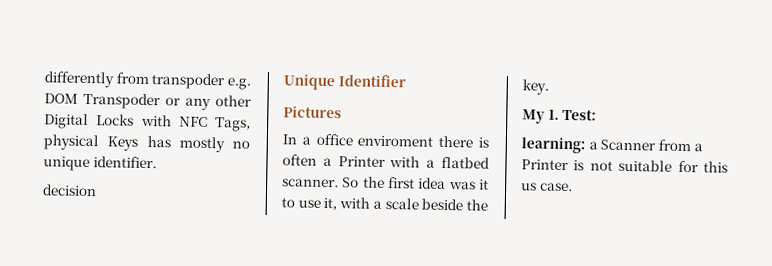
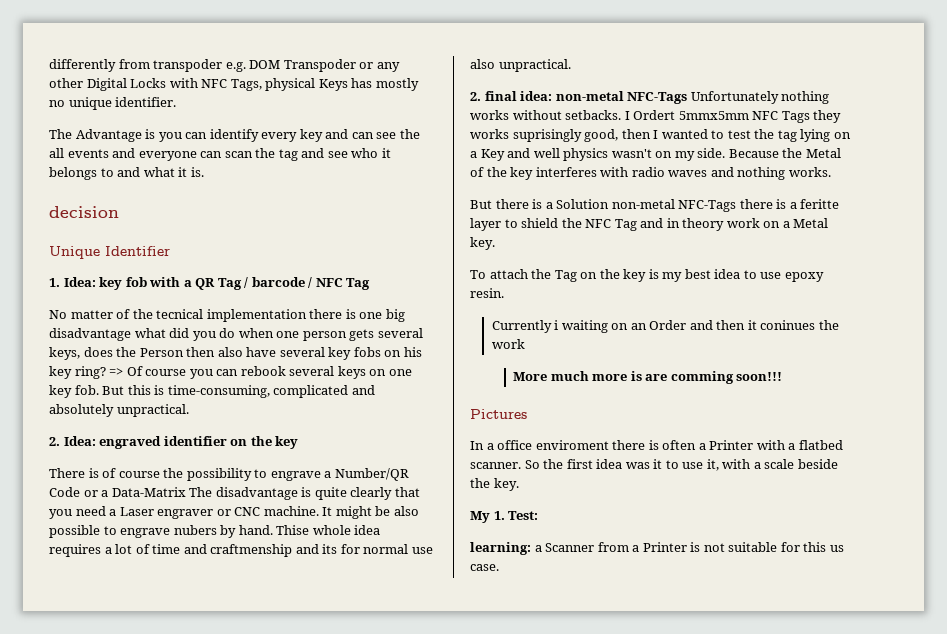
[42,184,97,197] [283,74,406,91] decision // Unique Identifier -> [49,129,420,142] [49,148,391,161] [49,167,204,180] [49,206,119,218] [49,246,170,259] [49,277,371,290] [49,309,405,322] [49,328,423,341] [49,347,422,360] [49,366,412,379] [49,385,375,398] [49,404,189,417] [49,436,299,449] [49,468,409,481] [49,487,420,500] [49,506,419,519] [49,525,381,538] [49,544,433,557] [470,59,571,72] [470,91,830,104] [470,110,842,123] [470,129,851,142] [470,148,841,161] [470,167,831,180] [470,199,840,212] [470,218,829,231] [470,237,495,250] [470,269,824,282] [470,288,504,298] [491,320,839,333] [491,339,525,349] [513,371,783,384] The Advantage is you can identify every key and can see the all events and everyone can scan the tag and see who it belongs to and what it is. // decision // Unique Identifier // 1. Idea: key fob with a QR Tag / barcode / NFC Tag // No matter of the tecnical implementation there is one big disadvantage what did you do when one person gets several keys, does the Person then also have several key fobs on his key ring? => Of course you can rebook several keys on one key fob. But this is time-consuming, complicated and absolutely unpractical. // 2. Idea: engraved identifier on the key // There is of course the possibility to engrave a Number/QR Code or a Data-Matrix The disadvantage is quite clearly that you need a Laser engraver or CNC machine. It might be also possible to engrave nubers by hand. Thise whole idea requires a lot of time and craftmenship and its for normal use also unpractical. // 2. final idea: non-metal NFC-Tags Unfortunately nothing works without setbacks. I Ordert 5mmx5mm NFC Tags they works suprisingly good, then I wanted to test the tag lying on a Key and well physics wasn't on my side. Because the Metal of the key interferes with radio waves and nothing works. // But there is a Solution non-metal NFC-Tags there is a feritte layer to shield the NFC Tag and in theory work on a Metal key. // To attach the Tag on the key is my best idea to use epoxy resin. // Currently i waiting on an Order and then it coninues the work // More much more is are comming soon!!!

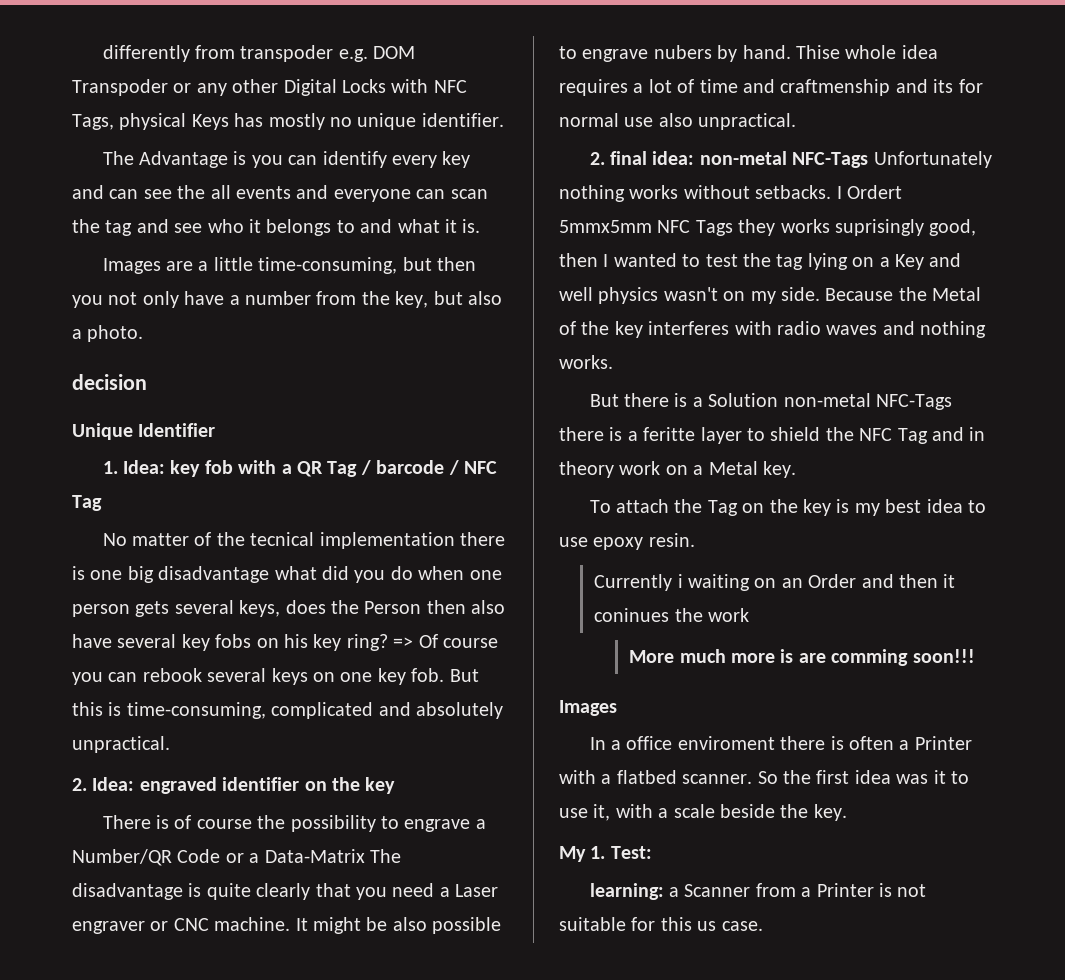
(204, 172) none -> [102,257,476,274] [72,291,502,308] [72,325,144,342] // Images are a little time-consuming, but then you not only have a number from the key, but also a photo.
[470,409,527,419] Pictures -> [559,700,617,716] Images

